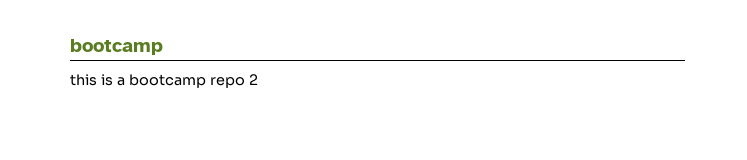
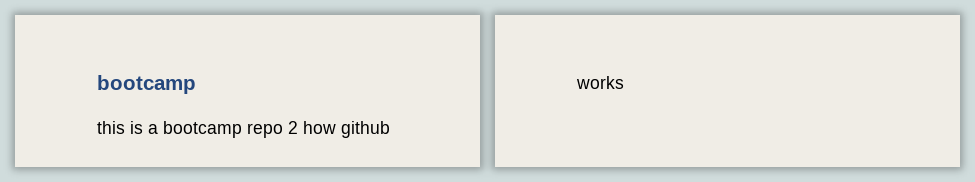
(258, 79) none -> [303,121,390,138] [576,76,624,89] how github works

